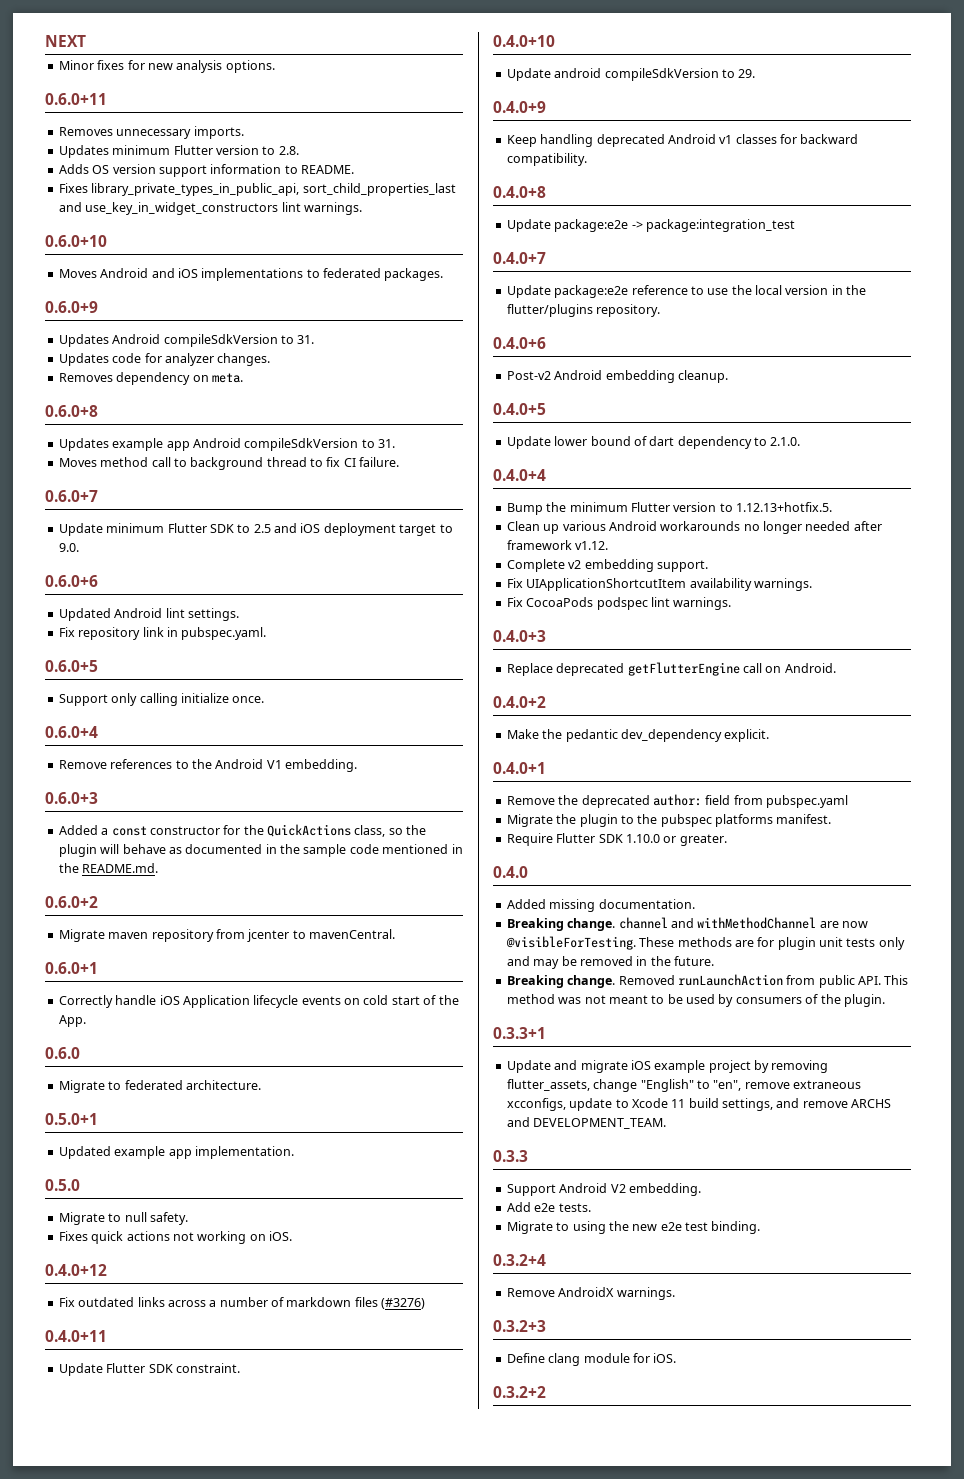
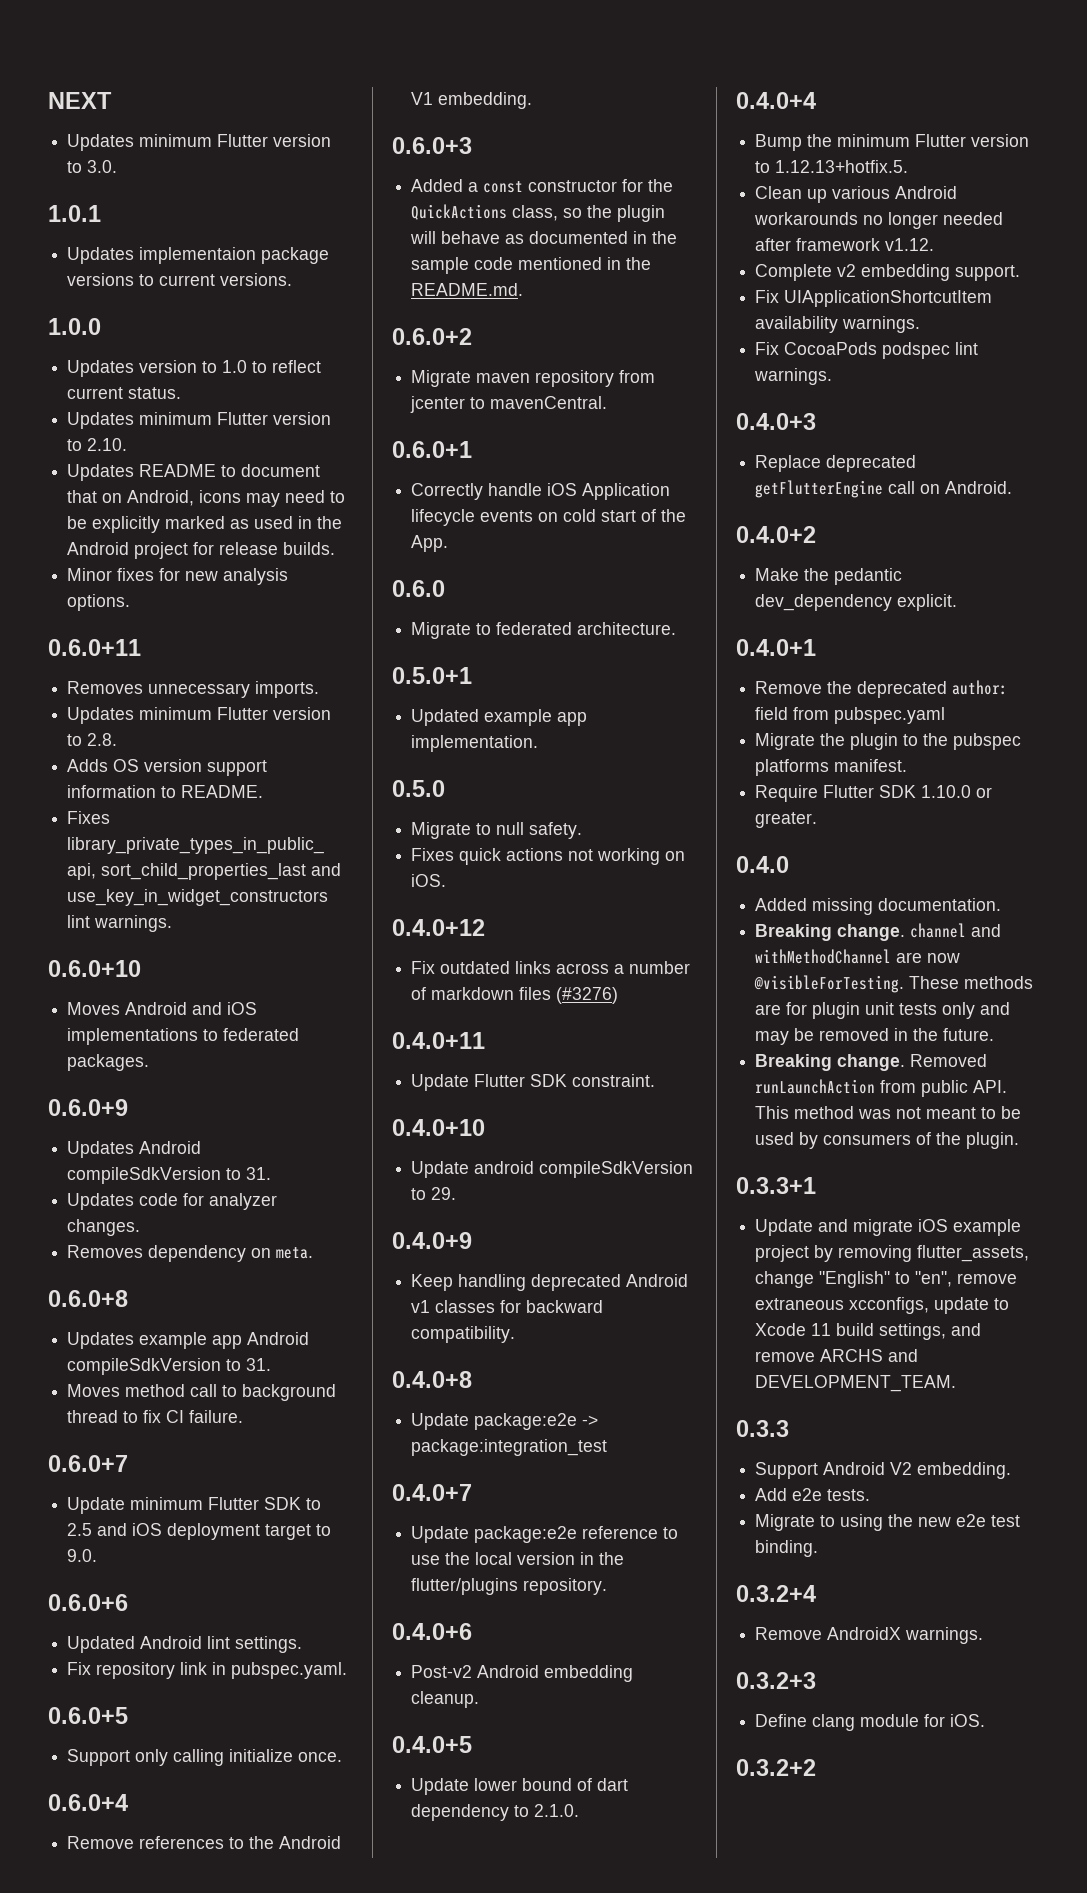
(86, 41) none -> [67,134,332,151] [67,160,118,173] [48,205,101,222] [67,247,330,264] [67,273,293,286] [48,318,101,335] [67,360,322,377] [67,387,182,399] [67,412,332,429] [67,438,128,451] [67,464,321,481] [67,490,346,507] [67,516,343,533] [67,542,336,559] // Updates minimum Flutter version to 3.0. // 1.0.1 // Updates implementaion package versions to current versions. // 1.0.0 // Updates version to 1.0 to reflect current status. // Updates minimum Flutter version to 2.10. // Updates README to document that on Android, icons may need to be explicitly marked as used in the Android project for release builds.

